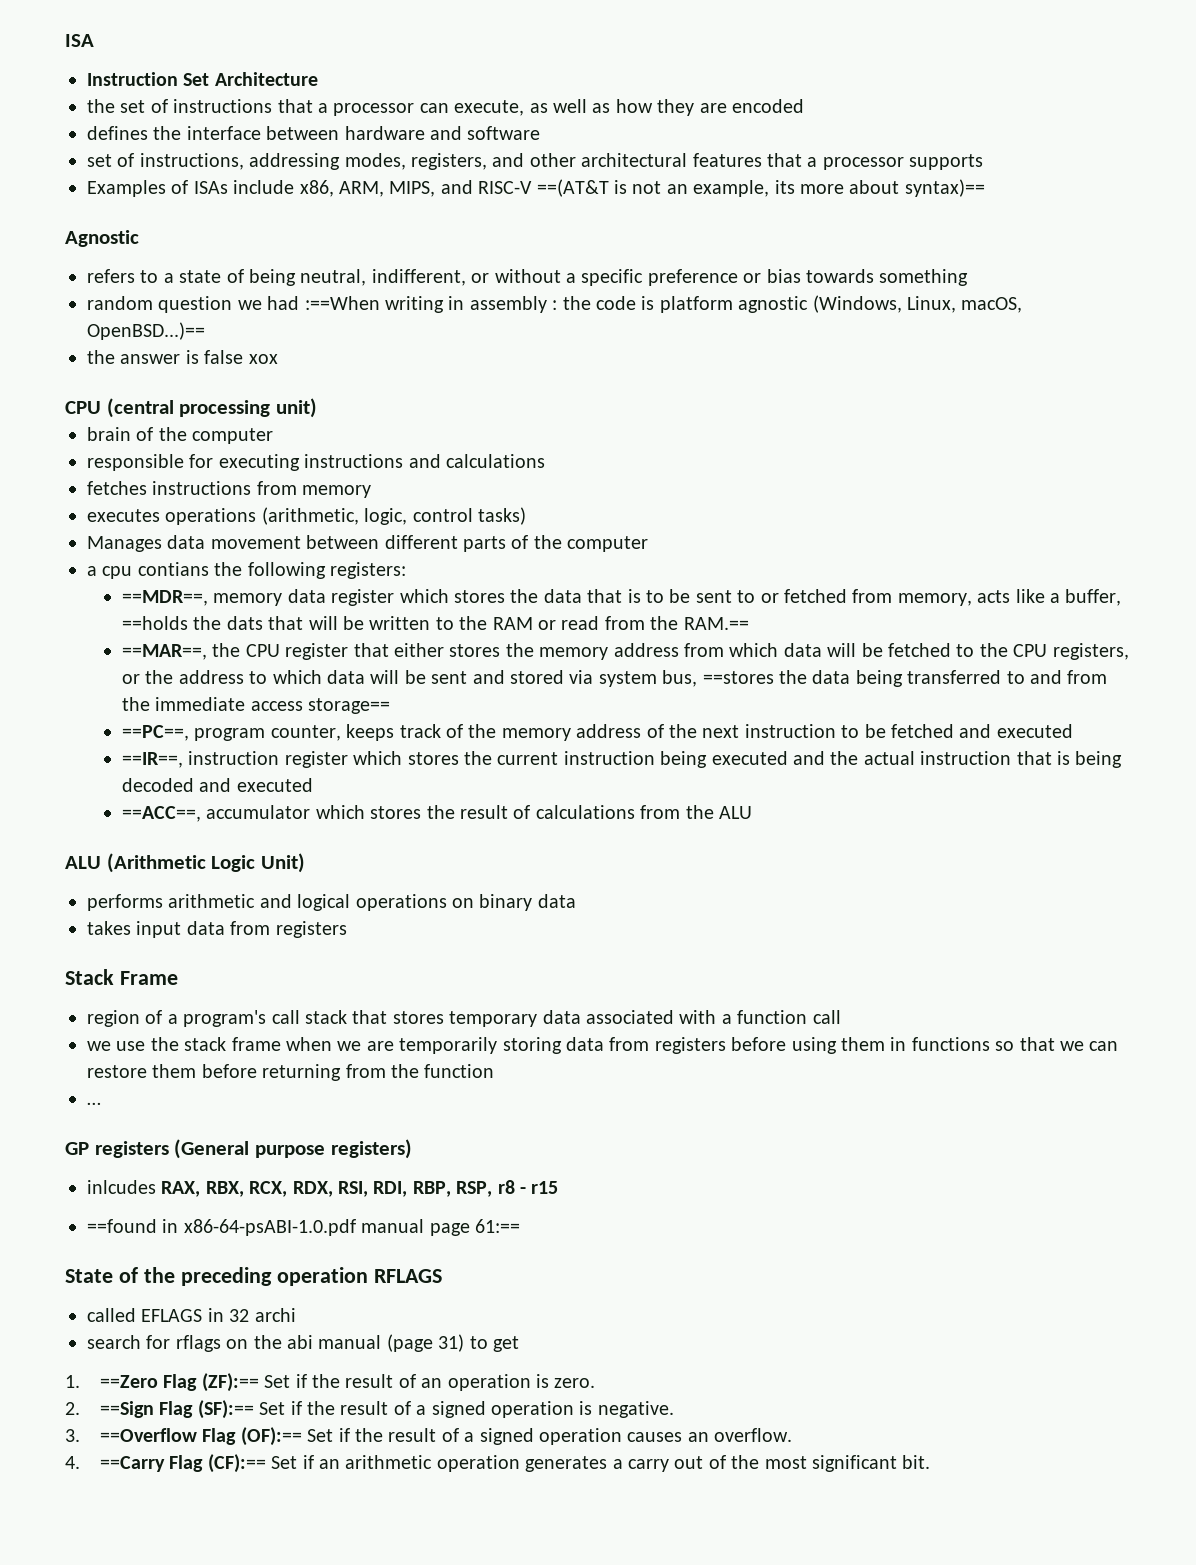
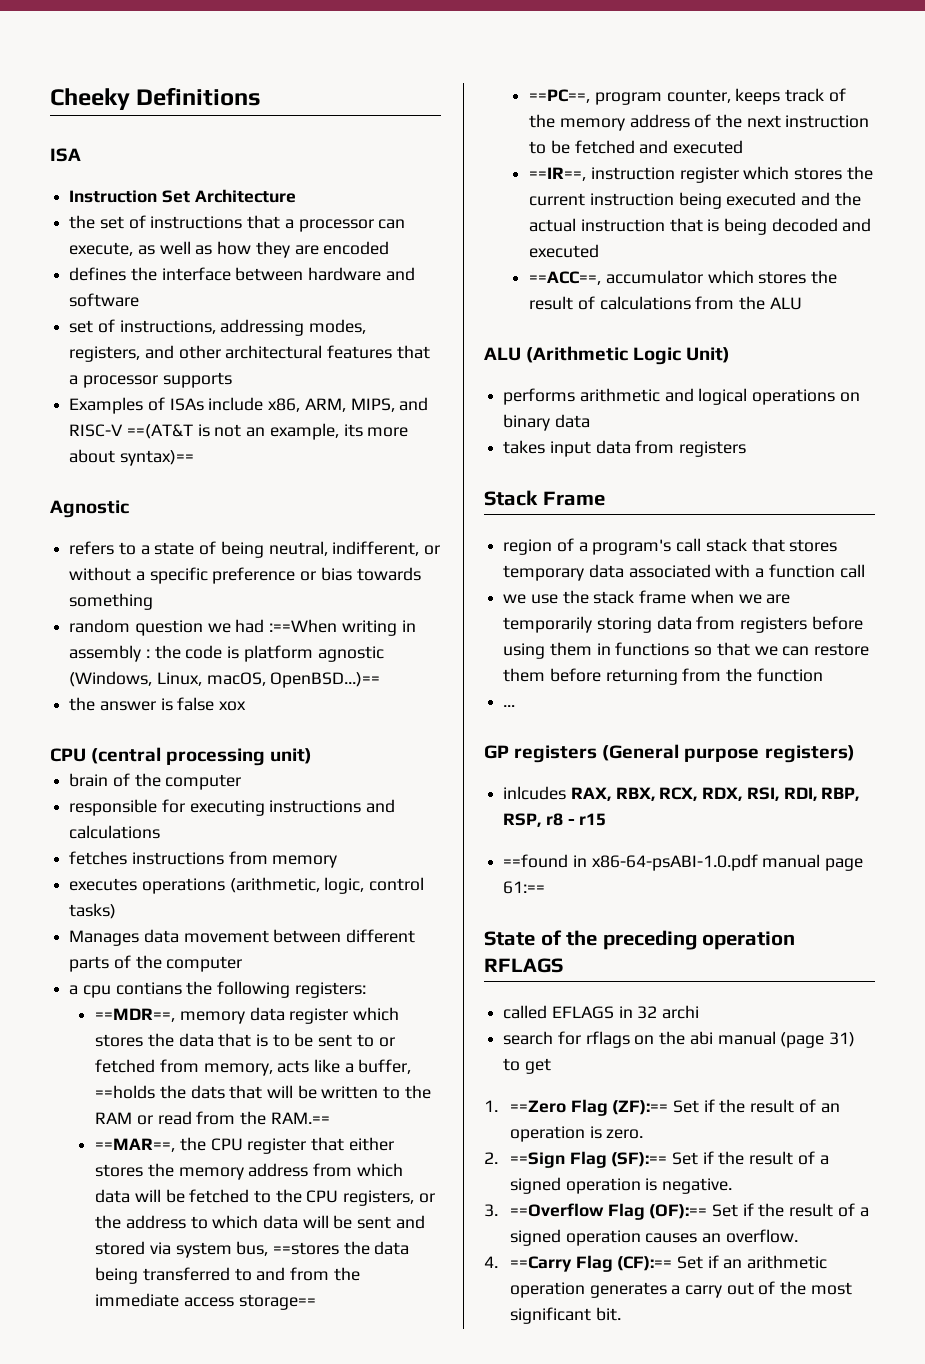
(65, 40) none -> [50,87,262,110] Cheeky Definitions //

